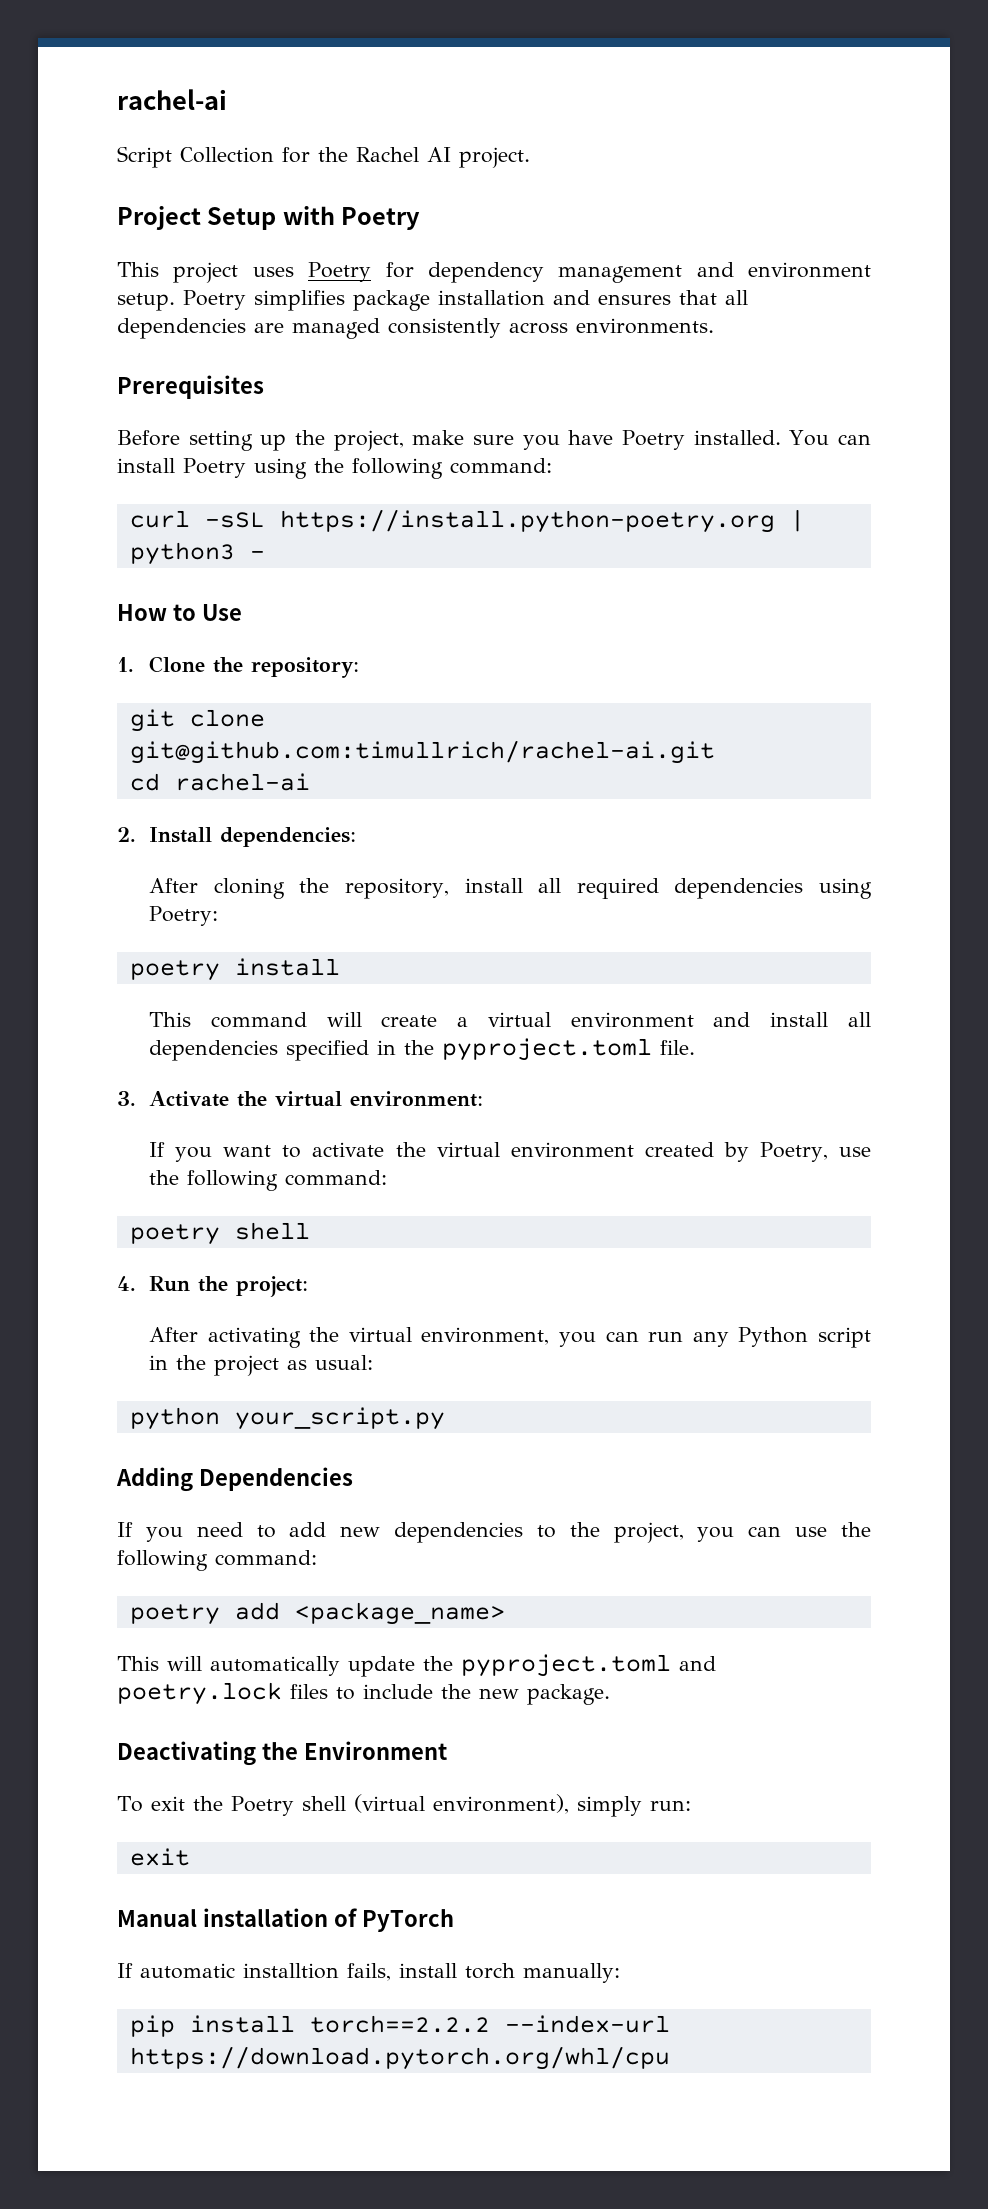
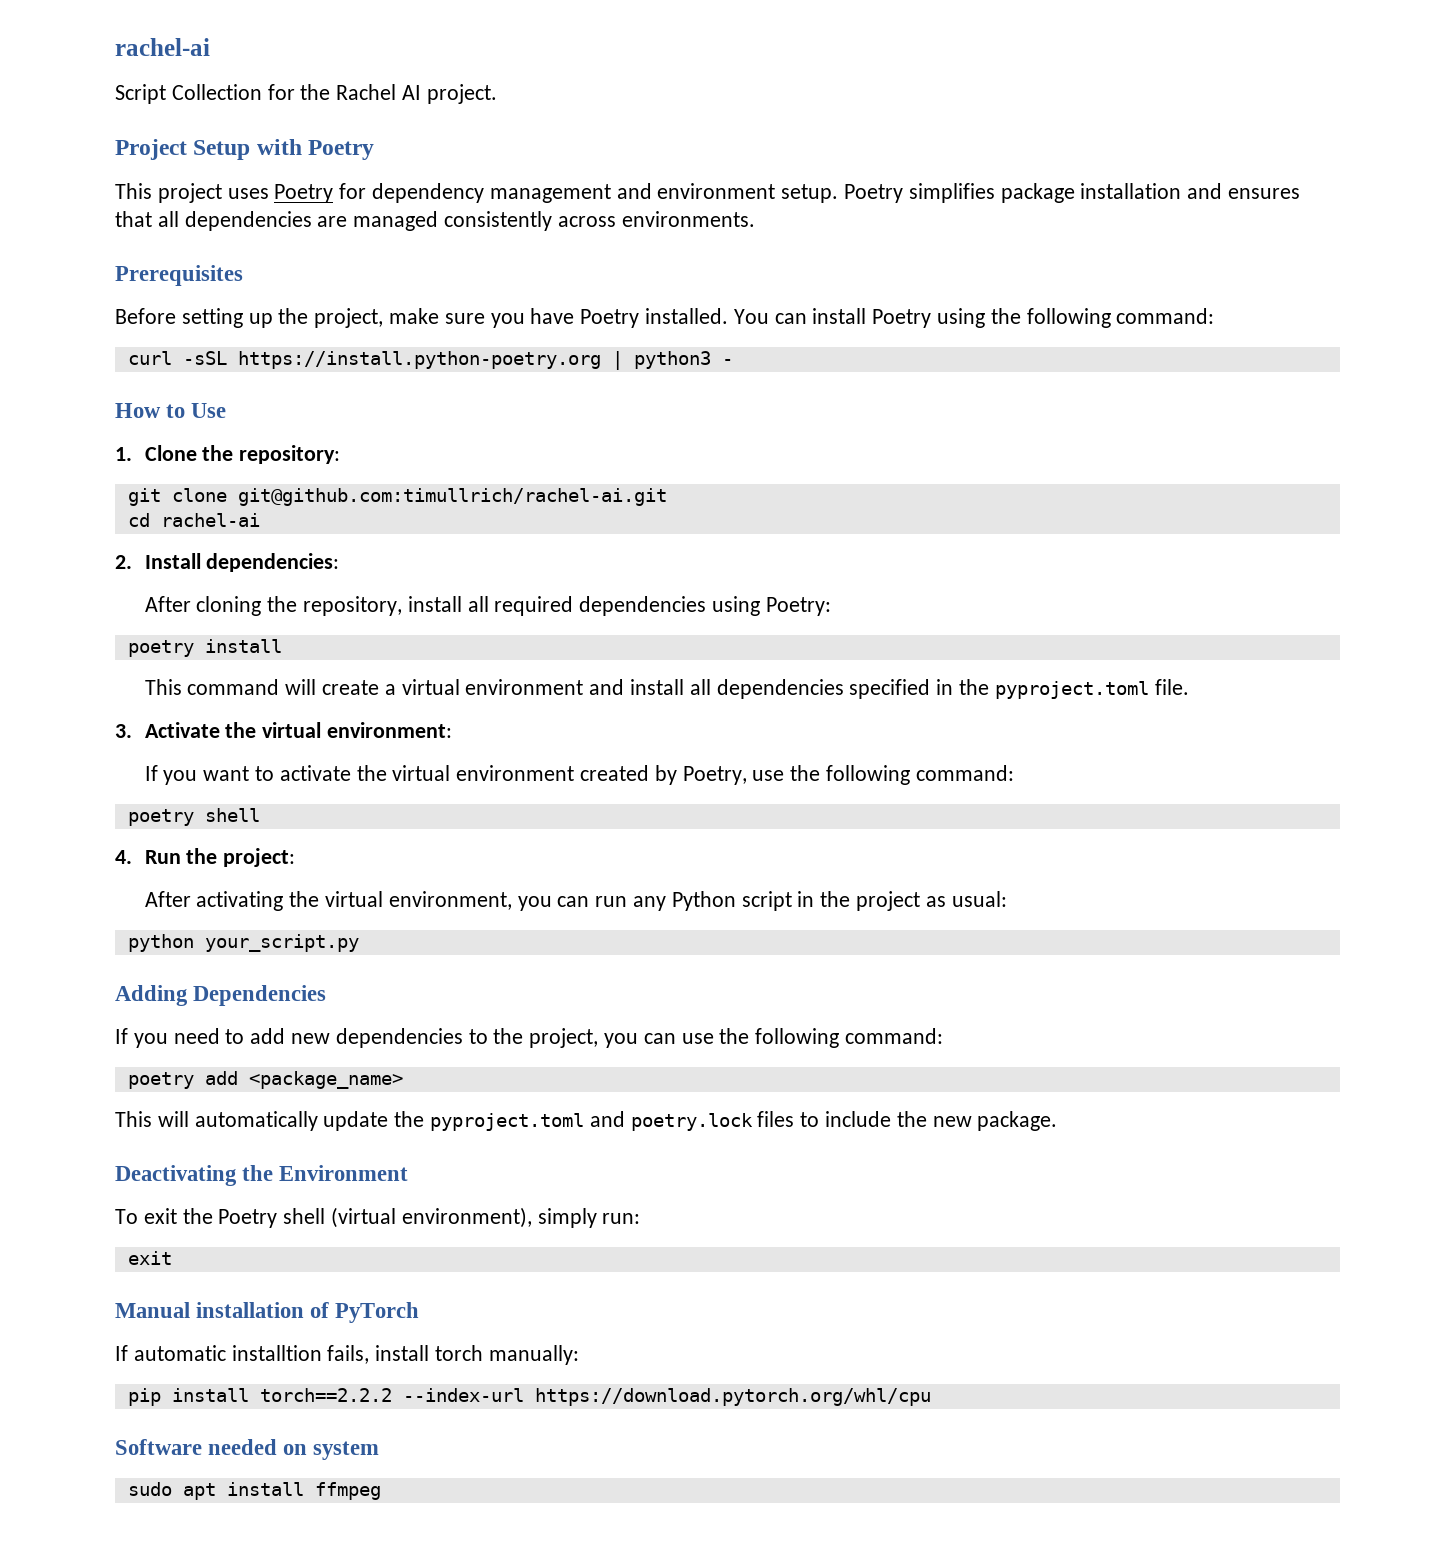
(670, 2058) none -> [115,1439,380,1460] [127,1482,381,1500] // Software needed on system // sudo apt install ffmpeg

